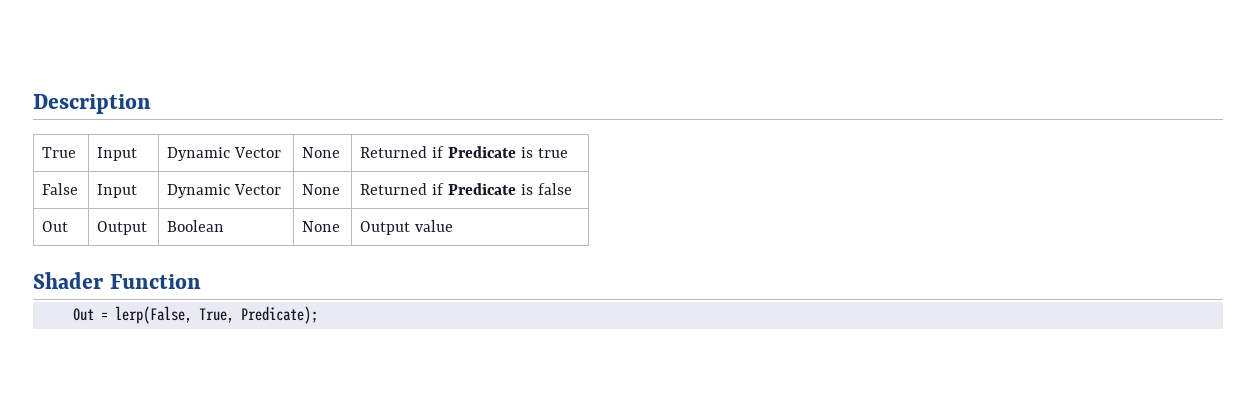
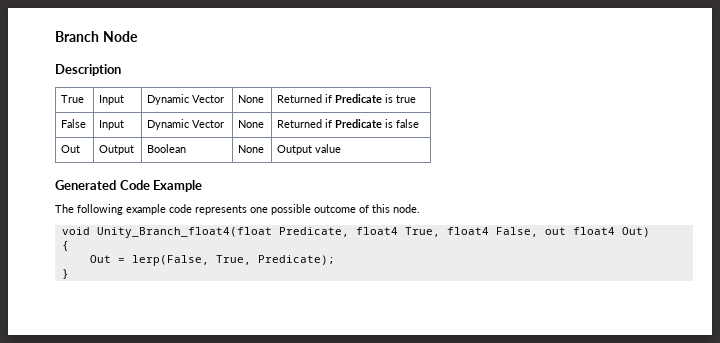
(33, 104) none -> [55,31,138,42] Branch Node //
[33,272,201,289] Shader Function -> [55,180,203,192] [55,204,420,215] [61,227,650,238] [61,241,69,251] Generated Code Example // The following example code represents one possible outcome of this node. // void Unity_Branch_float4(float Predicate, float4 True, float4 False, out float4 Out) // {
(318, 315) none -> [61,269,69,279] // }

